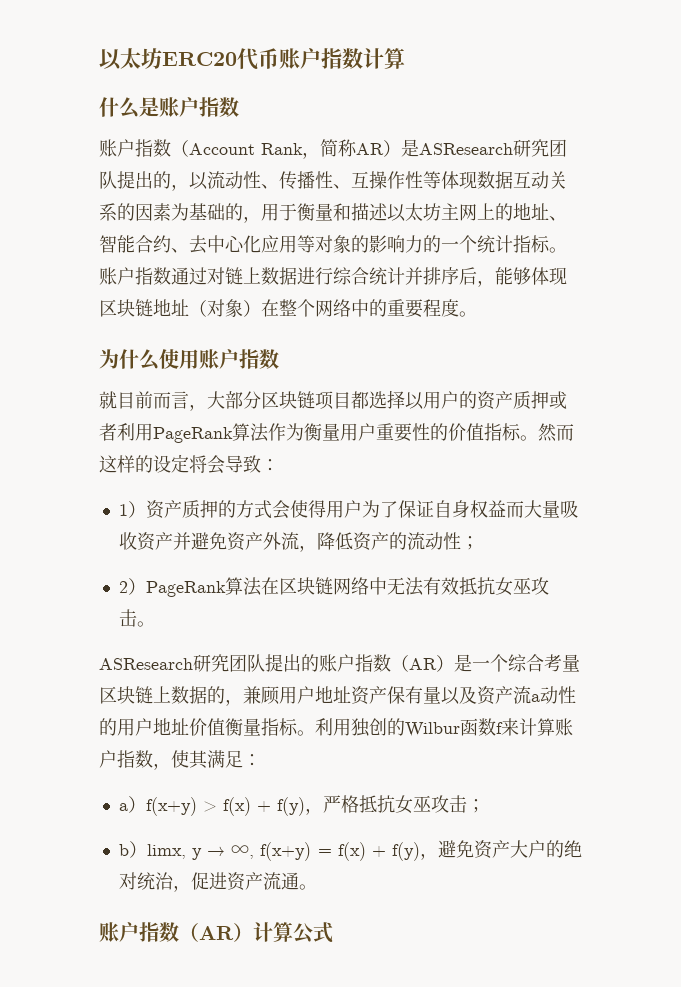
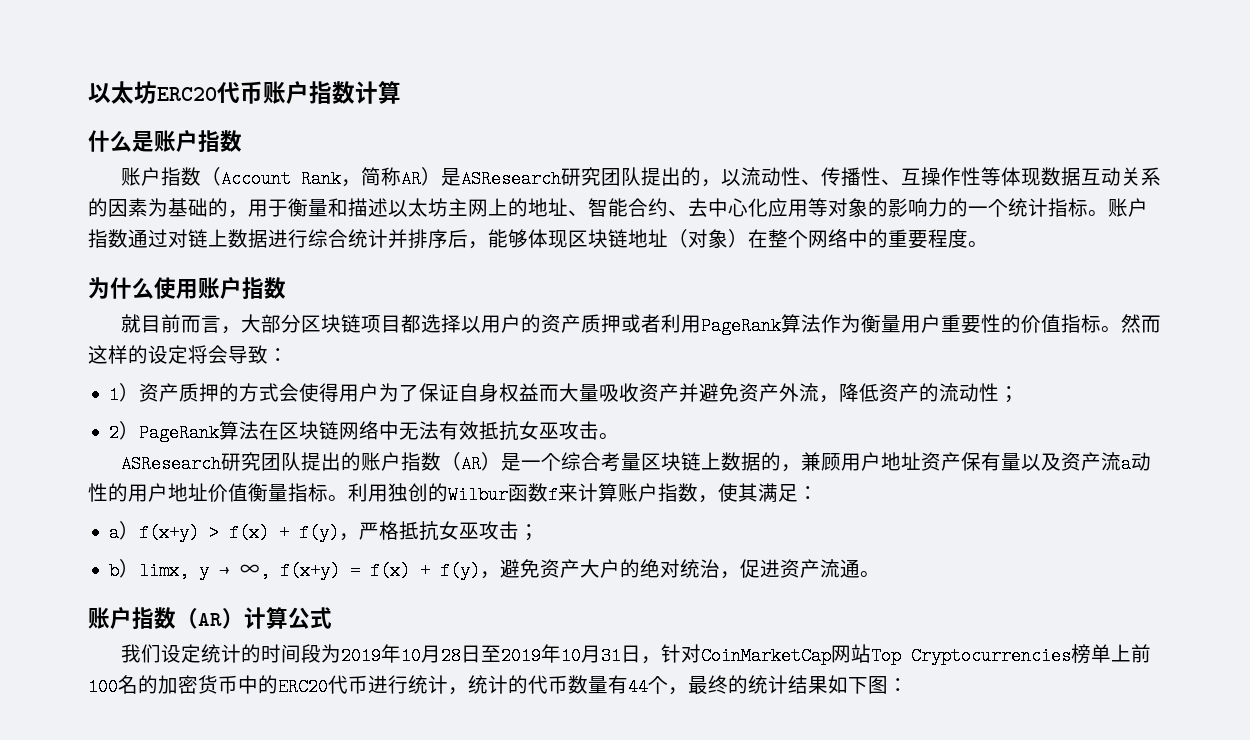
(333, 932) none -> [120,644,1151,665] [88,675,908,696] // 我们设定统计的时间段为2019年10月28日至2019年10月31日，针对CoinMarketCap网站Top Cryptocurrencies榜单上前100名的加密货币中的ERC20代币进行统计，统计的代币数量有44个，最终的统计结果如下图：

